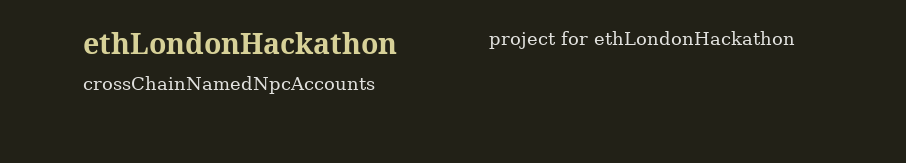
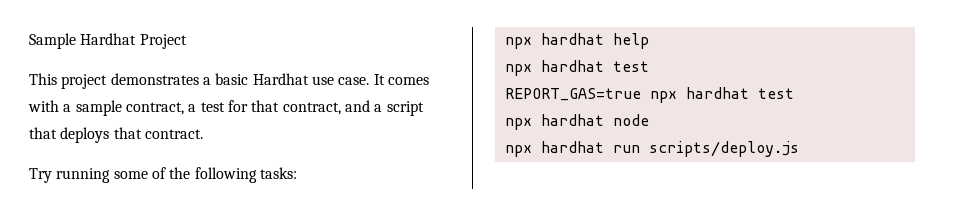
[83,32,397,54] [83,76,375,94] [489,31,795,49] ethLondonHackathon // crossChainNamedNpcAccounts project for ethLondonHackathon -> [29,33,187,49] [29,73,429,89] [28,100,424,116] [29,127,203,143] [29,167,297,183] [504,33,649,49] [504,60,649,76] [504,87,794,103] [504,114,649,130] [504,141,799,157] Sample Hardhat Project // This project demonstrates a basic Hardhat use case. It comes with a sample contract, a test for that contract, and a script that deploys that contract. // Try running some of the following tasks: // npx hardhat help // npx hardhat test // REPORT_GAS=true npx hardhat test // npx hardhat node // npx hardhat run scripts/deploy.js

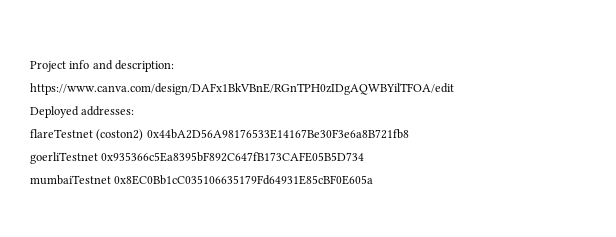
[29,33,137,49] Sample Hardhat -> (30, 66) none
[29,73,429,89] [28,100,424,116] [29,127,203,143] [29,167,297,183] [504,33,649,49] [504,60,649,76] [504,87,794,103] [504,114,649,130] [504,141,799,157] // This project demonstrates a basic Hardhat use case. It comes with a sample contract, a test for that contract, and a script that deploys that contract. // Try running some of the following tasks: // npx hardhat help // npx hardhat test // REPORT_GAS=true npx hardhat test // npx hardhat node // npx hardhat run scripts/deploy.js -> [69,60,175,72] [30,83,454,95] [30,106,135,118] [30,129,409,141] [30,152,365,164] [30,175,374,185] info and description: // https://www.canva.com/design/DAFx1BkVBnE/RGnTPH0zIDgAQWBYilTFOA/edit // Deployed addresses: // flareTestnet (coston2) 0x44bA2D56A98176533E14167Be30F3e6a8B721fb8 // goerliTestnet 0x935366c5Ea8395bF892C647fB173CAFE05B5D734 // mumbaiTestnet 0x8EC0Bb1cC035106635179Fd64931E85cBF0E605a

